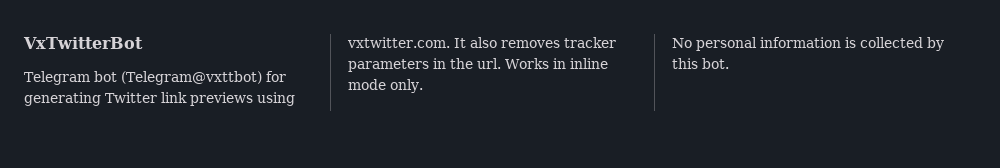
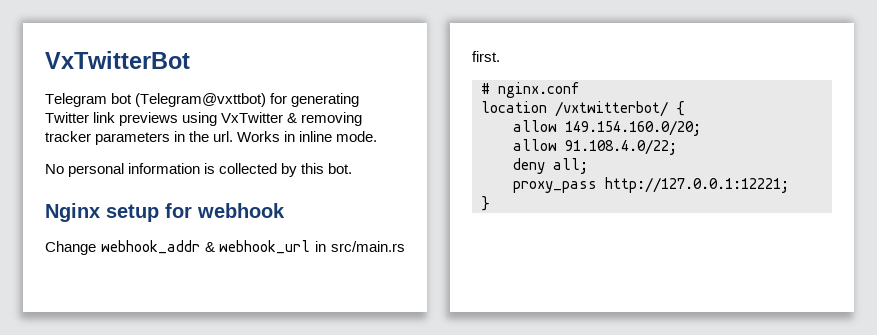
[347,37,560,48] vxtwitter.com. It also removes -> [221,112,363,126] VxTwitter & removing
[348,79,423,93] mode only. -> [336,131,378,142] mode.
(729, 63) none -> [45,203,285,222] [45,240,406,255] [472,51,500,62] [481,82,580,98] [481,101,685,117] [513,120,701,136] [513,139,677,155] [513,158,588,174] [513,177,789,193] [481,196,490,211] // Nginx setup for webhook // Change webhook_addr & webhook_url in src/main.rs first. // # nginx.conf // location /vxtwitterbot/ { // allow 149.154.160.0/20; // allow 91.108.4.0/22; // deny all; // proxy_pass http://127.0.0.1:12221; // }

